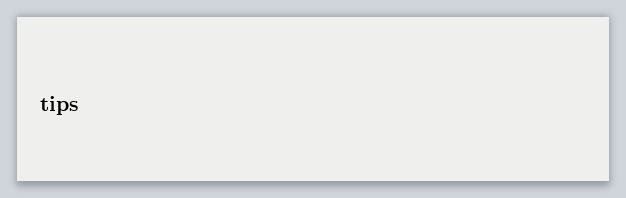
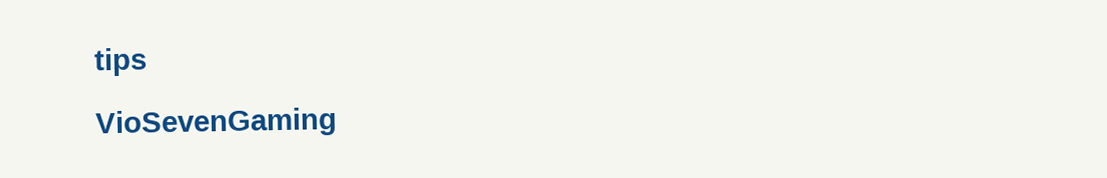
(79, 105) none -> [95,106,337,140] // VioSevenGaming

